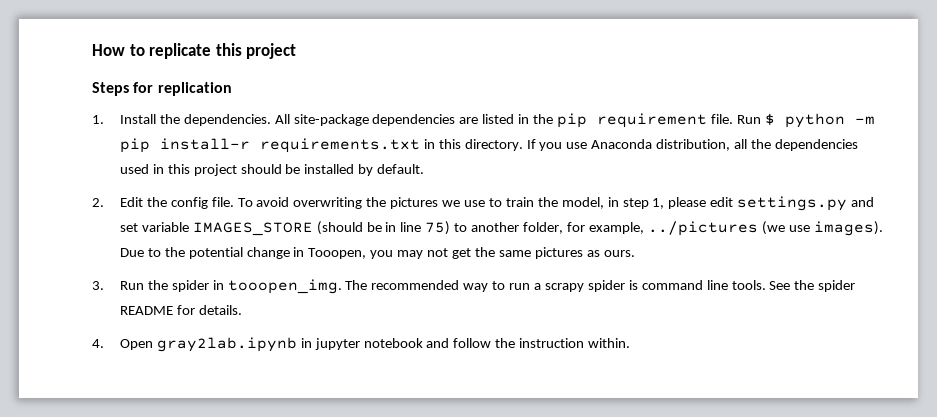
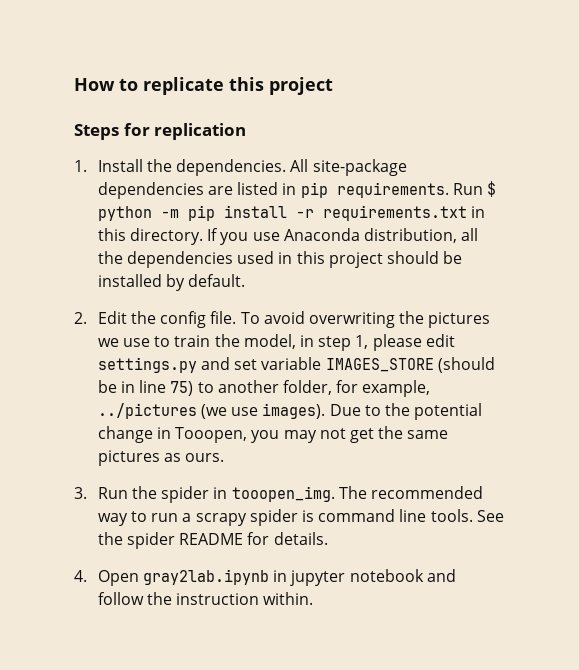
[533,113,733,128] the pip requirement file. -> [300,182,449,198] pip requirements.
[159,138,250,150] install-r -> [223,205,314,218] install -r

